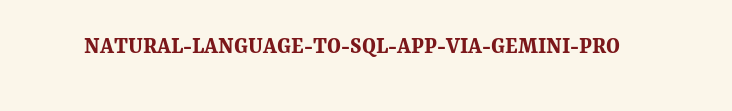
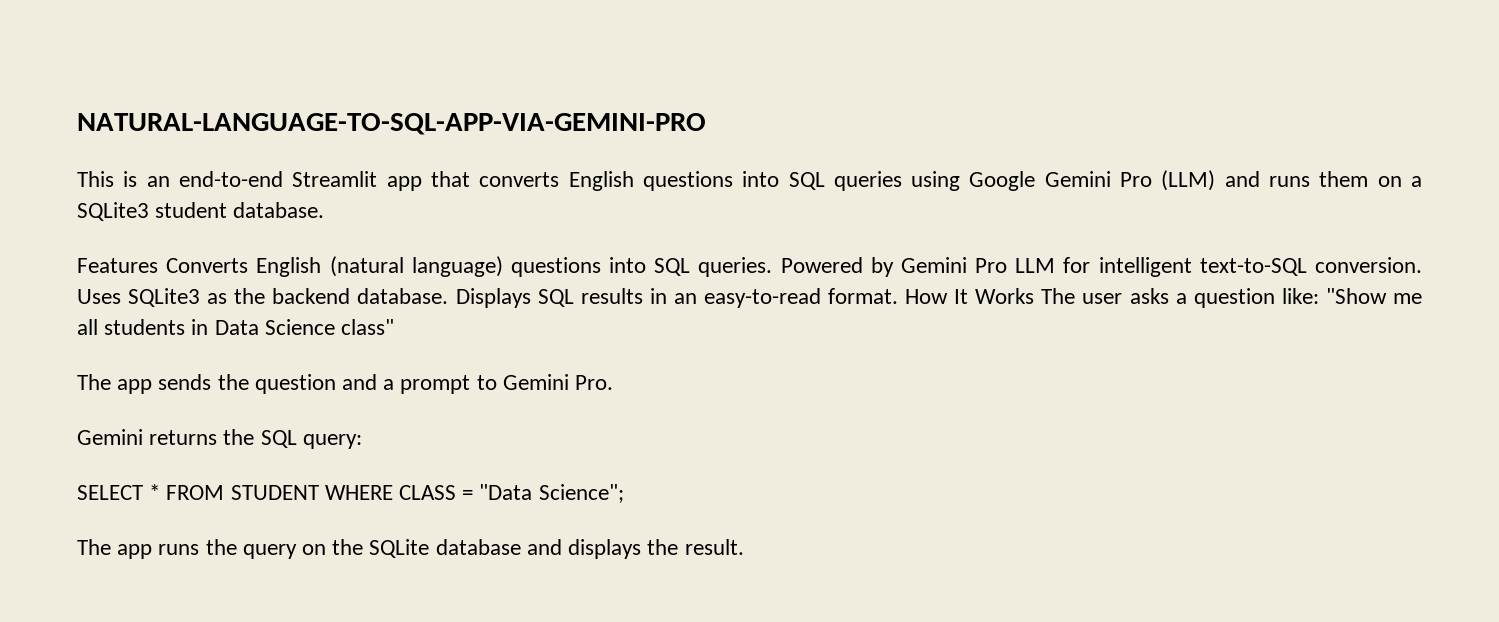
(620, 47) none -> [77,170,1422,191] [77,202,325,221] [77,256,1422,277] [77,288,1422,308] [77,319,395,335] [77,374,614,394] [77,429,362,449] [77,484,624,503] [77,539,744,559] // This is an end-to-end Streamlit app that converts English questions into SQL queries using Google Gemini Pro (LLM) and runs them on a SQLite3 student database. // Features Converts English (natural language) questions into SQL queries. Powered by Gemini Pro LLM for intelligent text-to-SQL conversion. Uses SQLite3 as the backend database. Displays SQL results in an easy-to-read format. How It Works The user asks a question like: "Show me all students in Data Science class" // The app sends the question and a prompt to Gemini Pro. // Gemini returns the SQL query: // SELECT * FROM STUDENT WHERE CLASS = "Data Science"; // The app runs the query on the SQLite database and displays the result.

